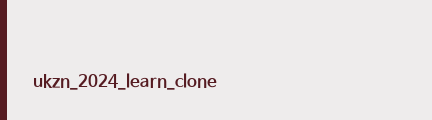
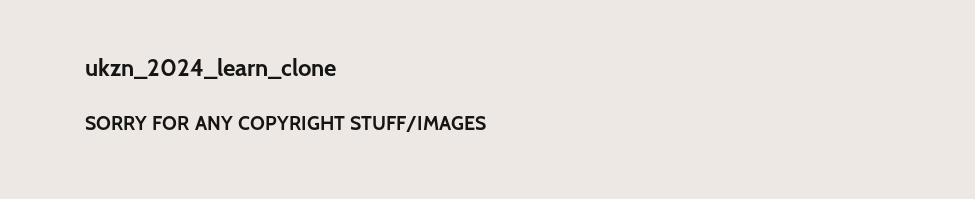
(217, 81) none -> [85,116,487,132] // SORRY FOR ANY COPYRIGHT STUFF/IMAGES

